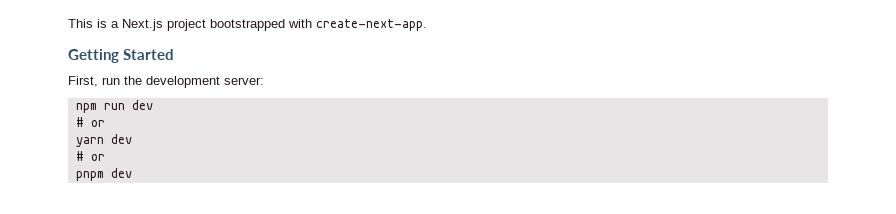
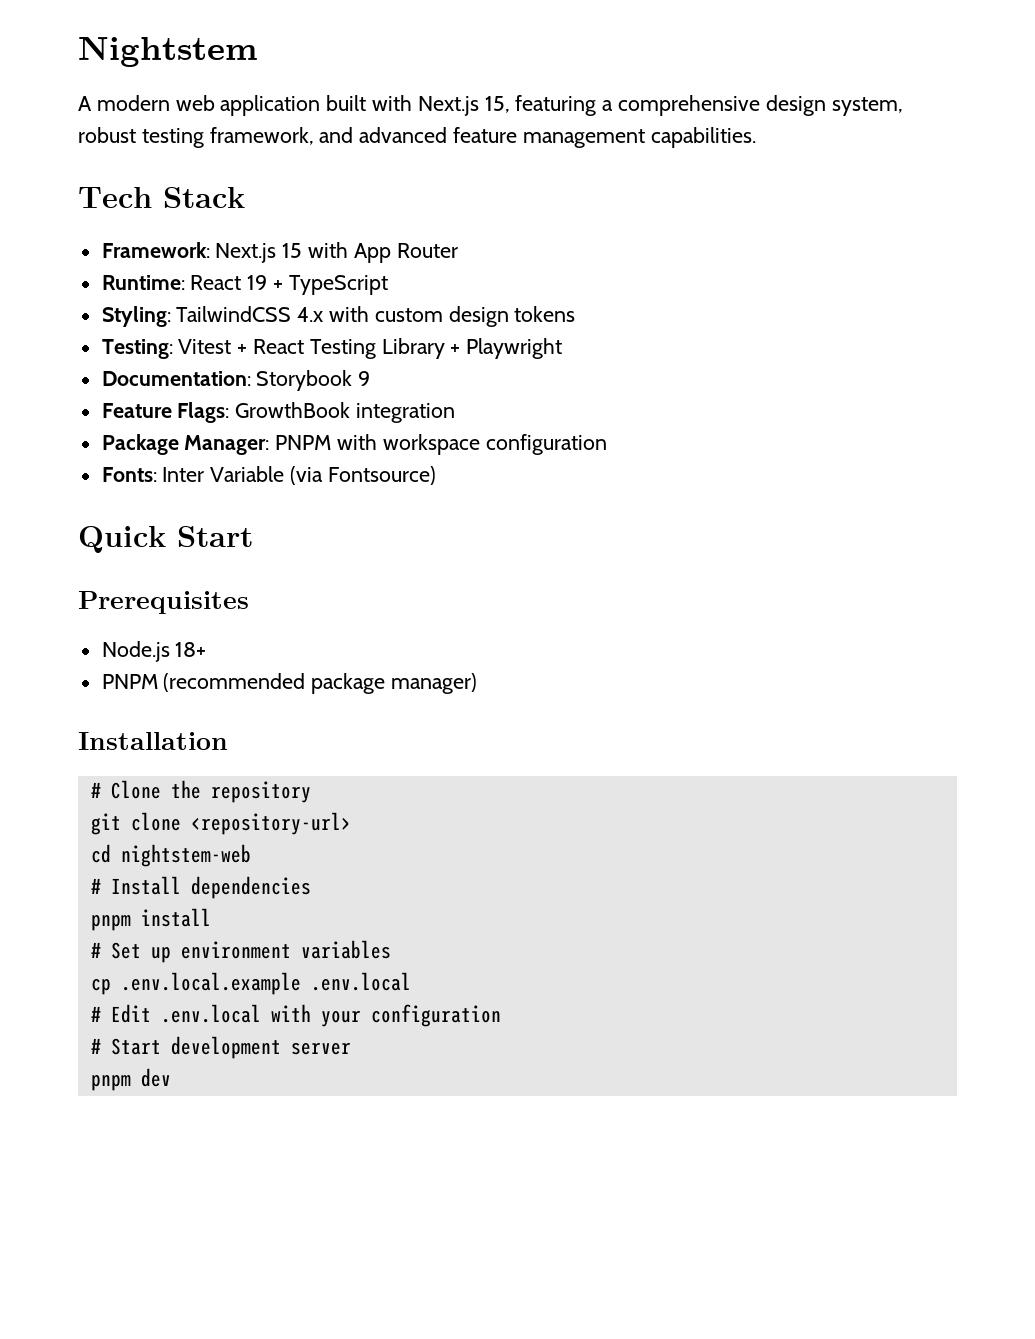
[68,19,427,31] [68,49,174,63] [68,76,264,88] [75,100,153,113] [75,117,105,127] [75,134,132,147] [75,151,105,161] This is a Next.js project bootstrapped with create-next-app. // Getting Started // First, run the development server: // npm run dev // # or // yarn dev // # or -> [78,37,258,67] [78,95,903,116] [78,127,756,148] [78,187,245,208] [101,242,458,263] [101,275,388,295] [101,306,576,327] [101,338,563,359] [101,370,371,391] [101,402,456,423] [101,434,607,455] [101,466,436,485] [78,526,253,553] [78,591,249,614] [101,641,207,662] [101,673,478,694] [78,732,228,750] [90,780,311,803] [90,812,351,835] [90,844,251,867] [90,876,311,899] [90,908,211,931] [90,940,391,963] [90,972,411,995] [90,1004,501,1027] [90,1036,351,1059] Nightstem // A modern web application built with Next.js 15, featuring a comprehensive design system, robust testing framework, and advanced feature management capabilities. // Tech Stack // Framework: Next.js 15 with App Router // Runtime: React 19 + TypeScript // Styling: TailwindCSS 4.x with custom design tokens // Testing: Vitest + React Testing Library + Playwright // Documentation: Storybook 9 // Feature Flags: GrowthBook integration // Package Manager: PNPM with workspace configuration // Fonts: Inter Variable (via Fontsource) // Quick Start // Prerequisites // Node.js 18+ // PNPM (recommended package manager) // Installation // # Clone the repository // git clone <repository-url> // cd nightstem-web // # Install dependencies // pnpm install // # Set up environment variables // cp .env.local.example .env.local // # Edit .env.local with your configuration // # Start development server

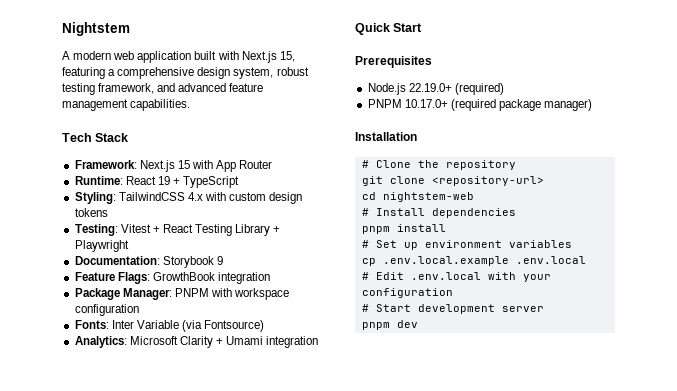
(436, 475) none -> [74,336,319,348] // Analytics: Microsoft Clarity + Umami integration
[175,642,207,657] [101,673,306,692] 18+ // PNPM (recommended -> [408,83,504,95] [367,99,496,111] 22.19.0+ (required) // PNPM 10.17.0+ (required

